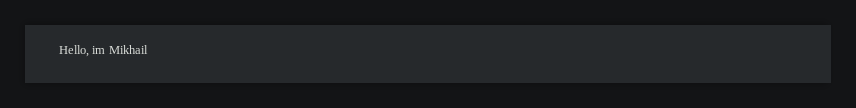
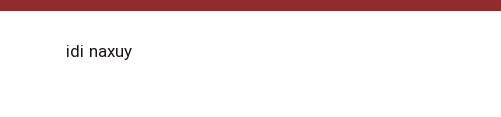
[59,45,148,57] Hello, im Mikhail -> [66,45,132,60] idi naxuy

